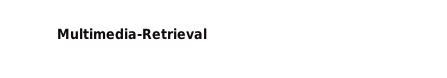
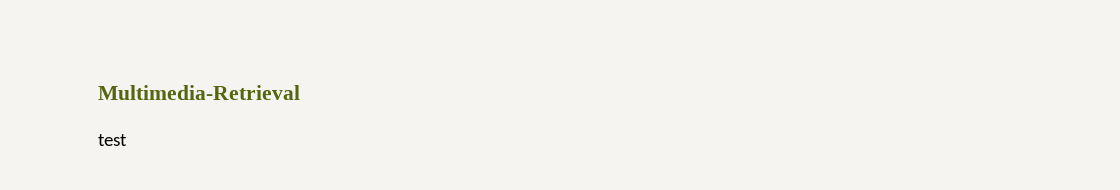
(207, 34) none -> [98,134,127,146] // test

